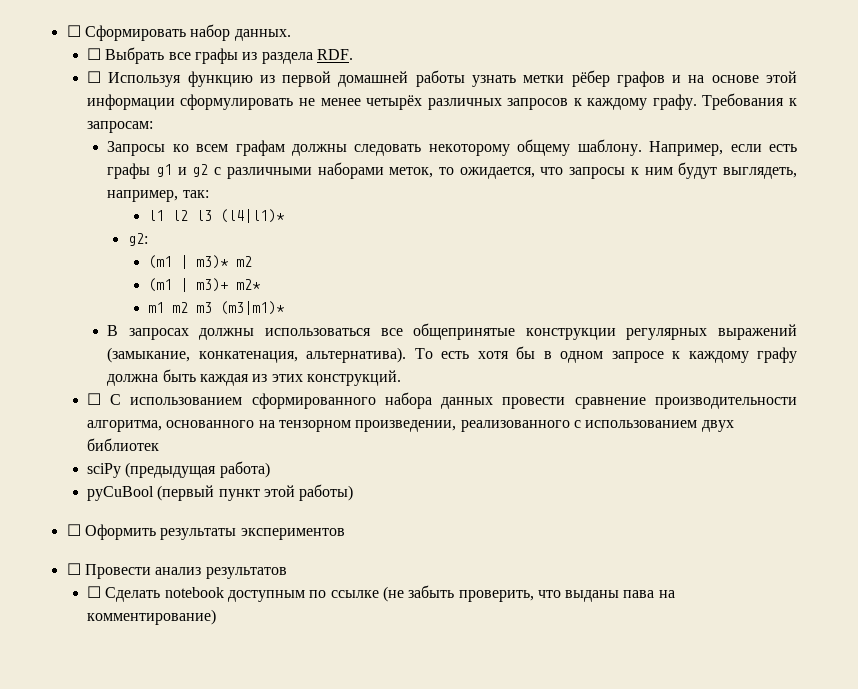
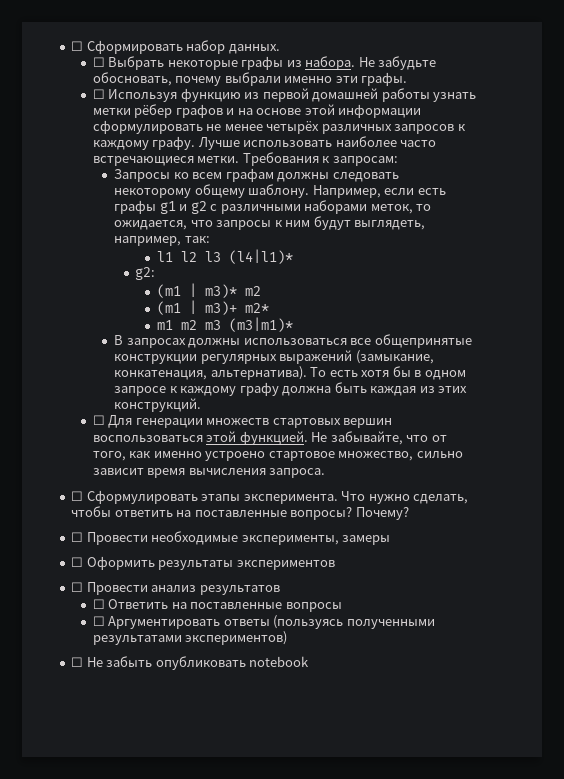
[168,52,191,60] все -> [167,60,238,70] некоторые
[261,49,353,64] раздела RDF. -> [305,56,437,70] [92,72,408,86] набора. Не забудьте обосновать, почему выбрали именно эти графы.
(697, 102) none -> [198,136,437,150] [92,156,240,166] Лучше использовать наиболее часто встречающиеся метки.
[110,392,797,409] [86,420,734,432] [86,438,159,451] [86,461,270,478] [86,484,354,501] С использованием сформированного набора данных провести сравнение производительности алгоритма, основанного на тензорном произведении, реализованного с использованием двух библиотек // sciPy (предыдущая работа) // pyCuBool (первый пункт этой работы) -> [108,415,393,428] [92,431,447,445] [92,451,463,461] [92,468,326,478] [71,490,469,504] [71,506,409,520] [71,531,391,545] Для генерации множеств стартовых вершин воспользоваться этой функцией. Не забывайте, что от того, как именно устроено стартовое множество, сильно зависит время вычисления запроса. // ☐ Сформулировать этапы эксперимента. Что нужно сделать, чтобы ответить на поставленные вопросы? Почему? // ☐ Провести необходимые эксперименты, замеры
[105,585,675,602] [86,609,216,625] Сделать notebook доступным по ссылке (не забыть проверить, что выданы пава на комментирование) -> [108,599,342,612] [92,615,435,629] [92,631,288,645] [71,656,310,670] Ответить на поставленные вопросы // ☐ Аргументировать ответы (пользуясь полученными результатами экспериментов) // ☐ Не забыть опубликовать notebook

